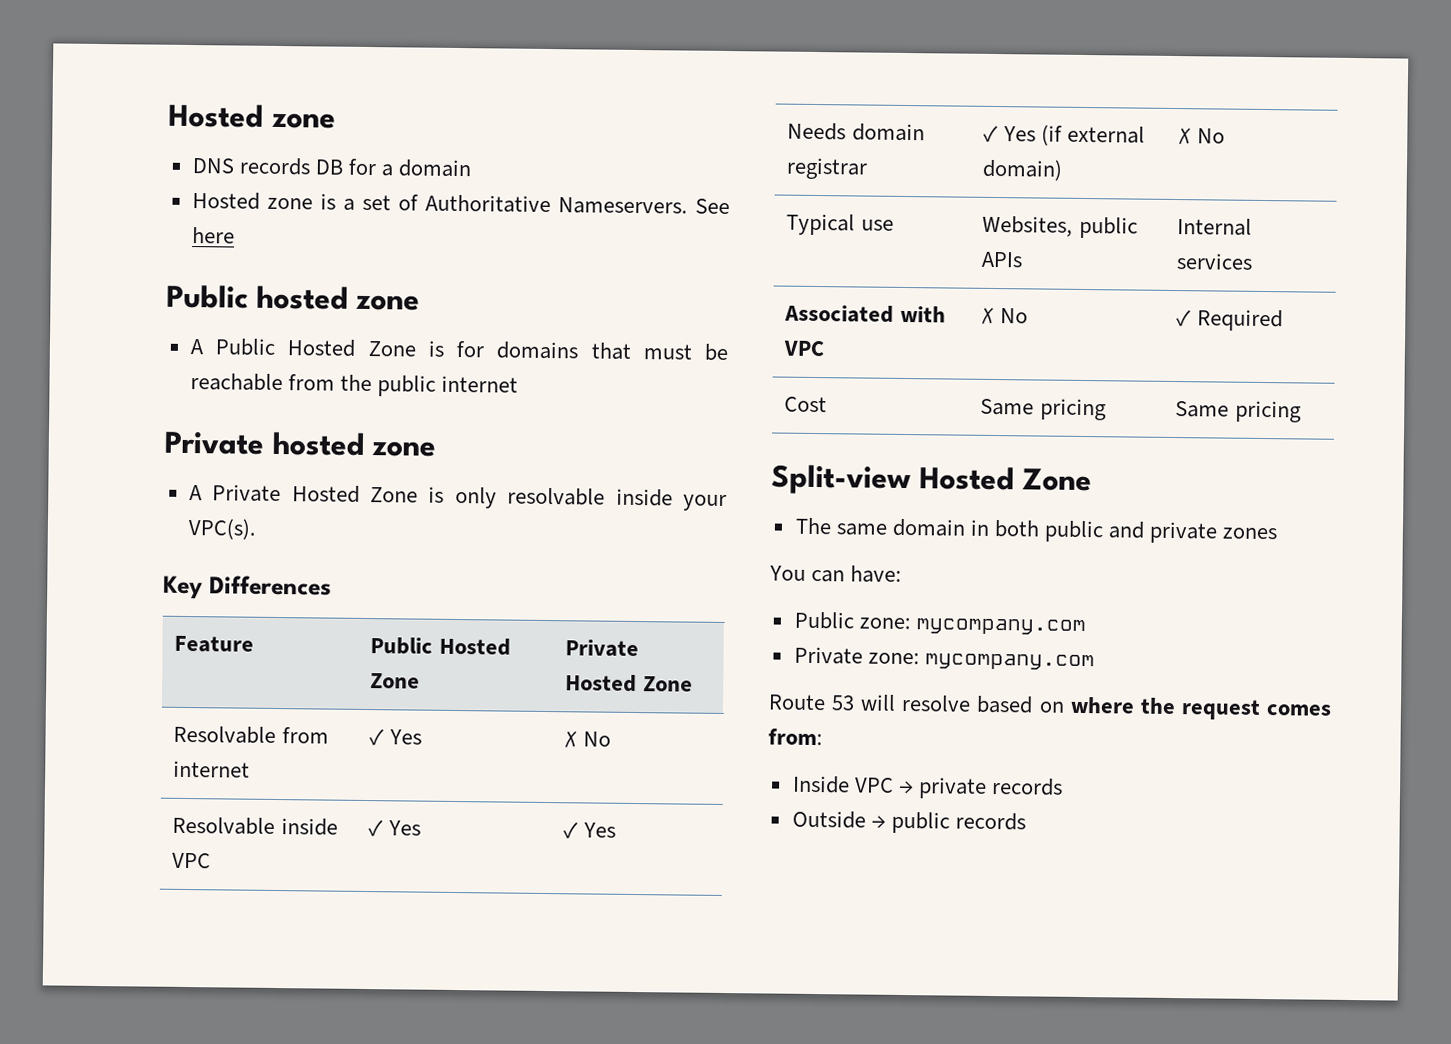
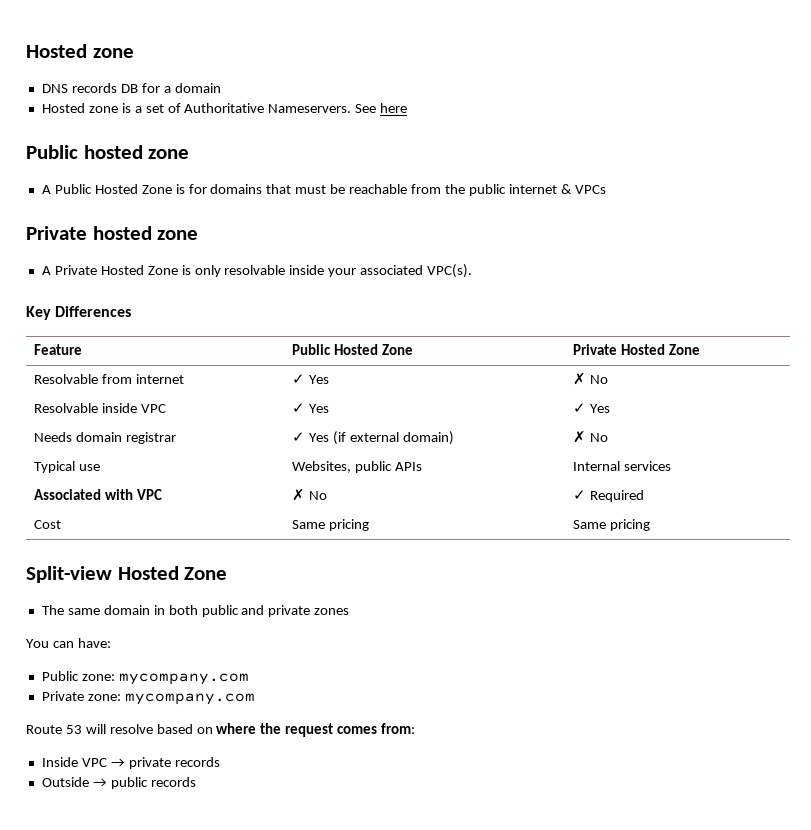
(519, 384) none -> [560,184,606,194] & VPCs
(727, 503) none -> [360,265,424,275] associated

